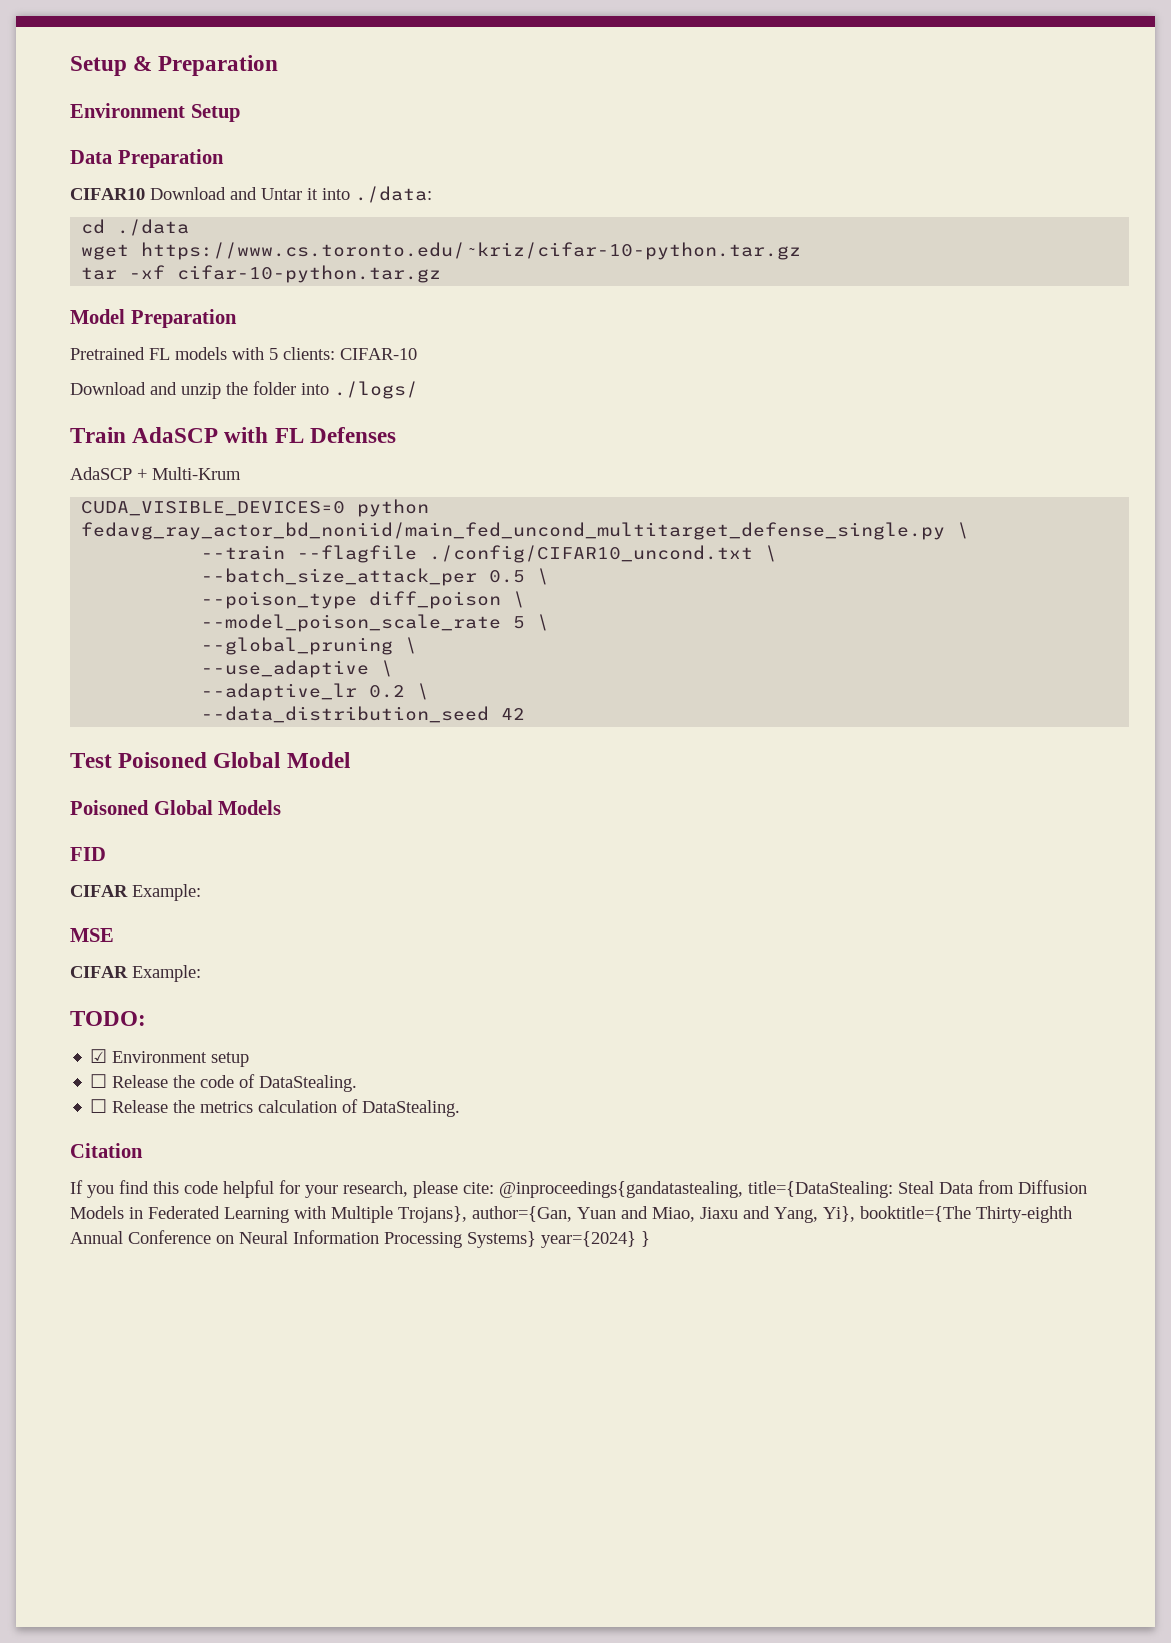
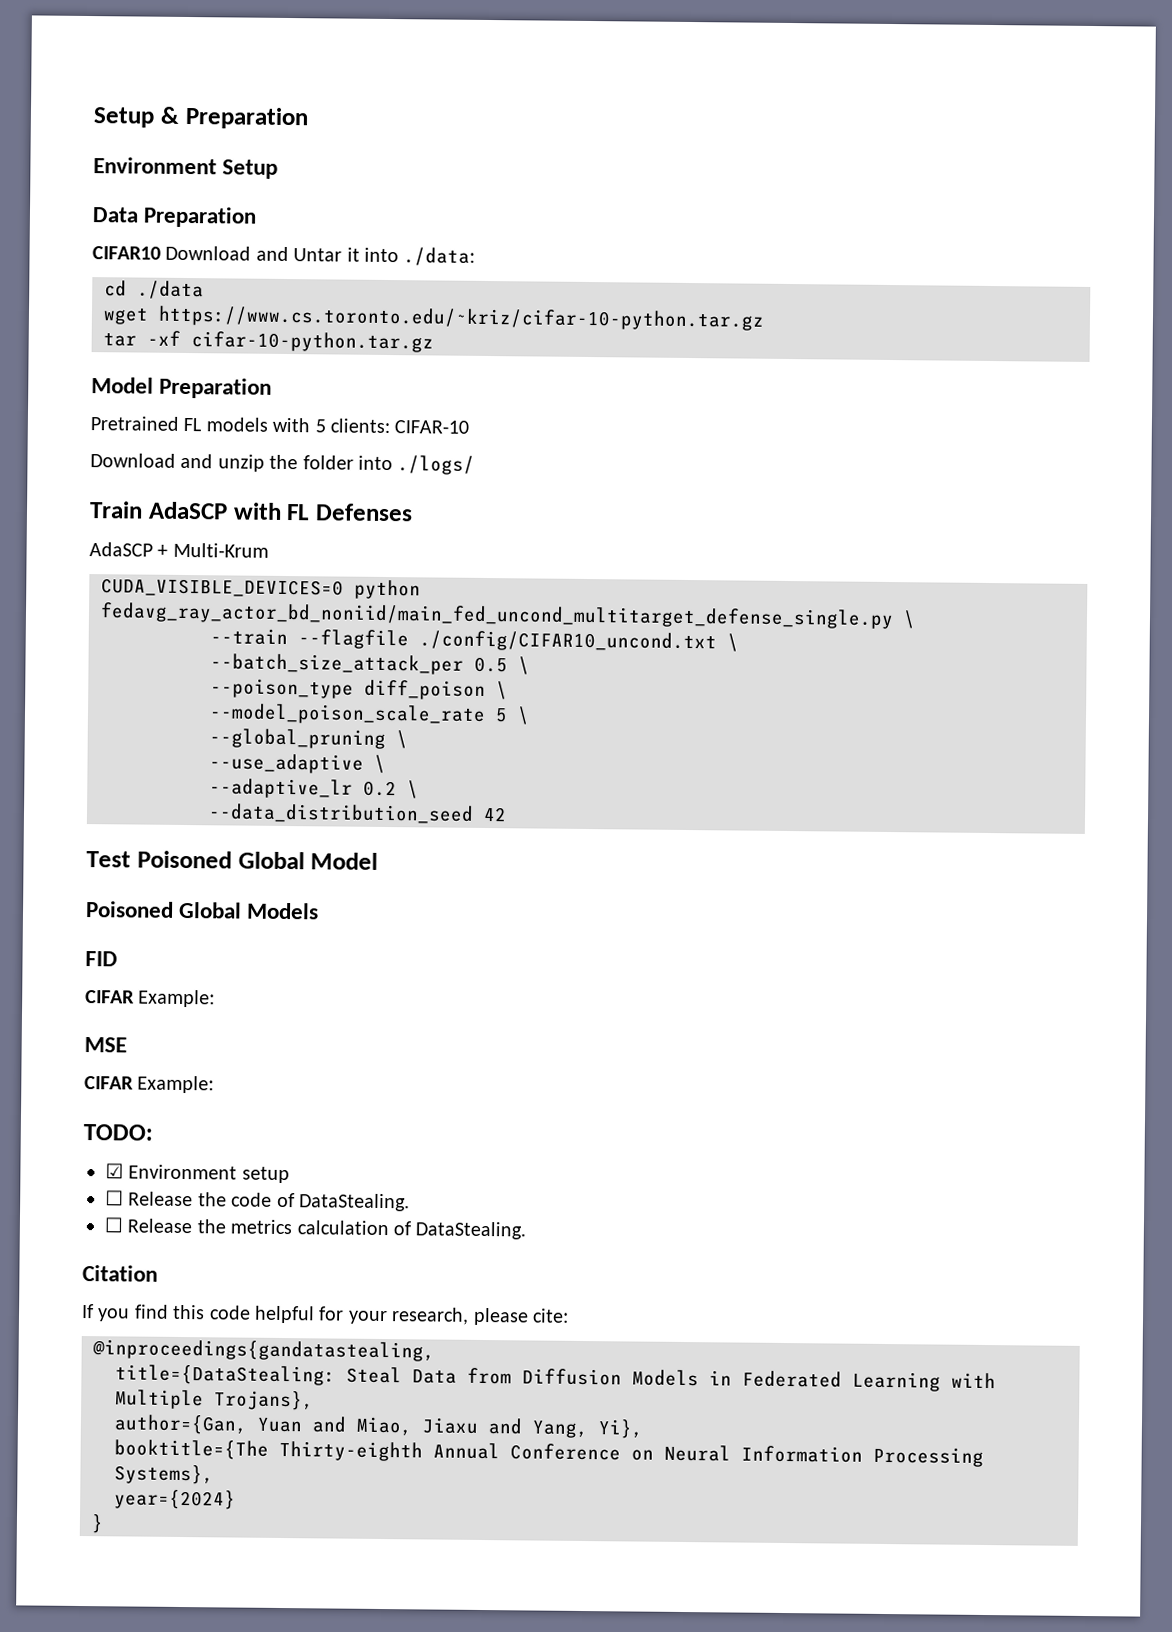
(494, 1188) none -> (569, 1315) //
(743, 1189) none -> (435, 1350) //
(467, 1214) none -> (314, 1400) //
(855, 1214) none -> (643, 1429) //
[467,1231,536,1248] Systems} -> [114,1464,214,1485] Systems}, //
(636, 1239) none -> (236, 1499) //

